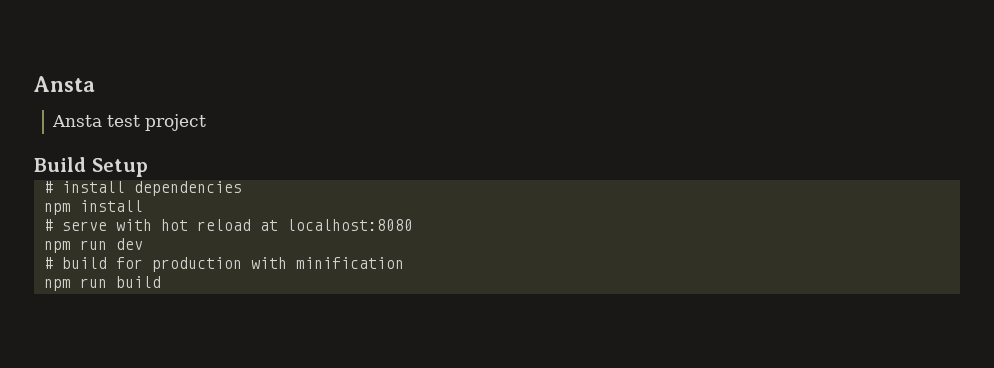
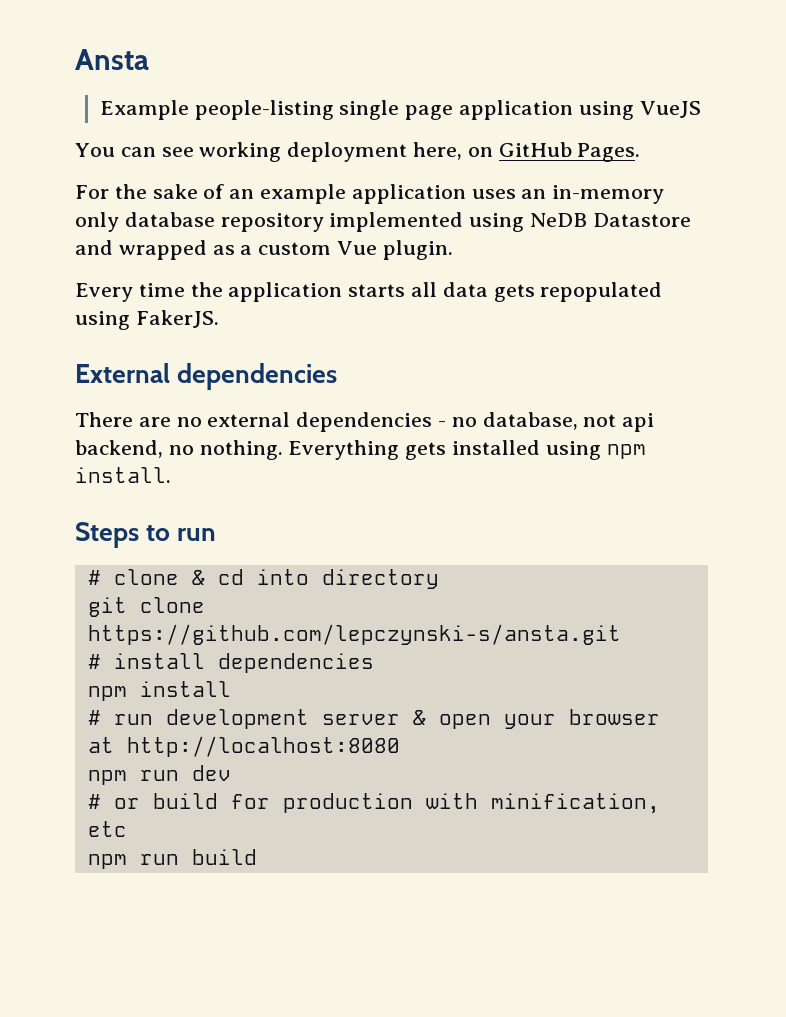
[52,114,207,131] [34,157,148,177] Ansta test project // Build Setup -> [99,100,701,120] [75,142,641,162] [75,184,665,204] [75,212,691,232] [75,240,453,260] [75,282,663,302] [75,310,219,330] [75,363,338,390] [75,412,655,432] [75,440,646,460] [75,467,171,483] [75,522,217,548] [87,569,439,589] [87,597,205,617] [87,624,621,645] Example people-listing single page application using VueJS // You can see working deployment here, on GitHub Pages. // For the sake of an example application uses an in-memory only database repository implemented using NeDB Datastore and wrapped as a custom Vue plugin. // Every time the application starts all data gets repopulated using FakerJS. // External dependencies // There are no external dependencies - no database, not api backend, no nothing. Everything gets installed using npm install. // Steps to run // # clone & cd into directory // git clone https://github.com/lepczynski-s/ansta.git
[61,219,413,231] serve with hot reload at localhost:8080 -> [113,709,660,729] [87,736,400,757] run development server & open your browser at http://localhost:8080
(53, 263) none -> [113,798,140,809] or
[295,257,404,269] minification -> [490,793,660,814] [87,821,127,837] minification, etc

